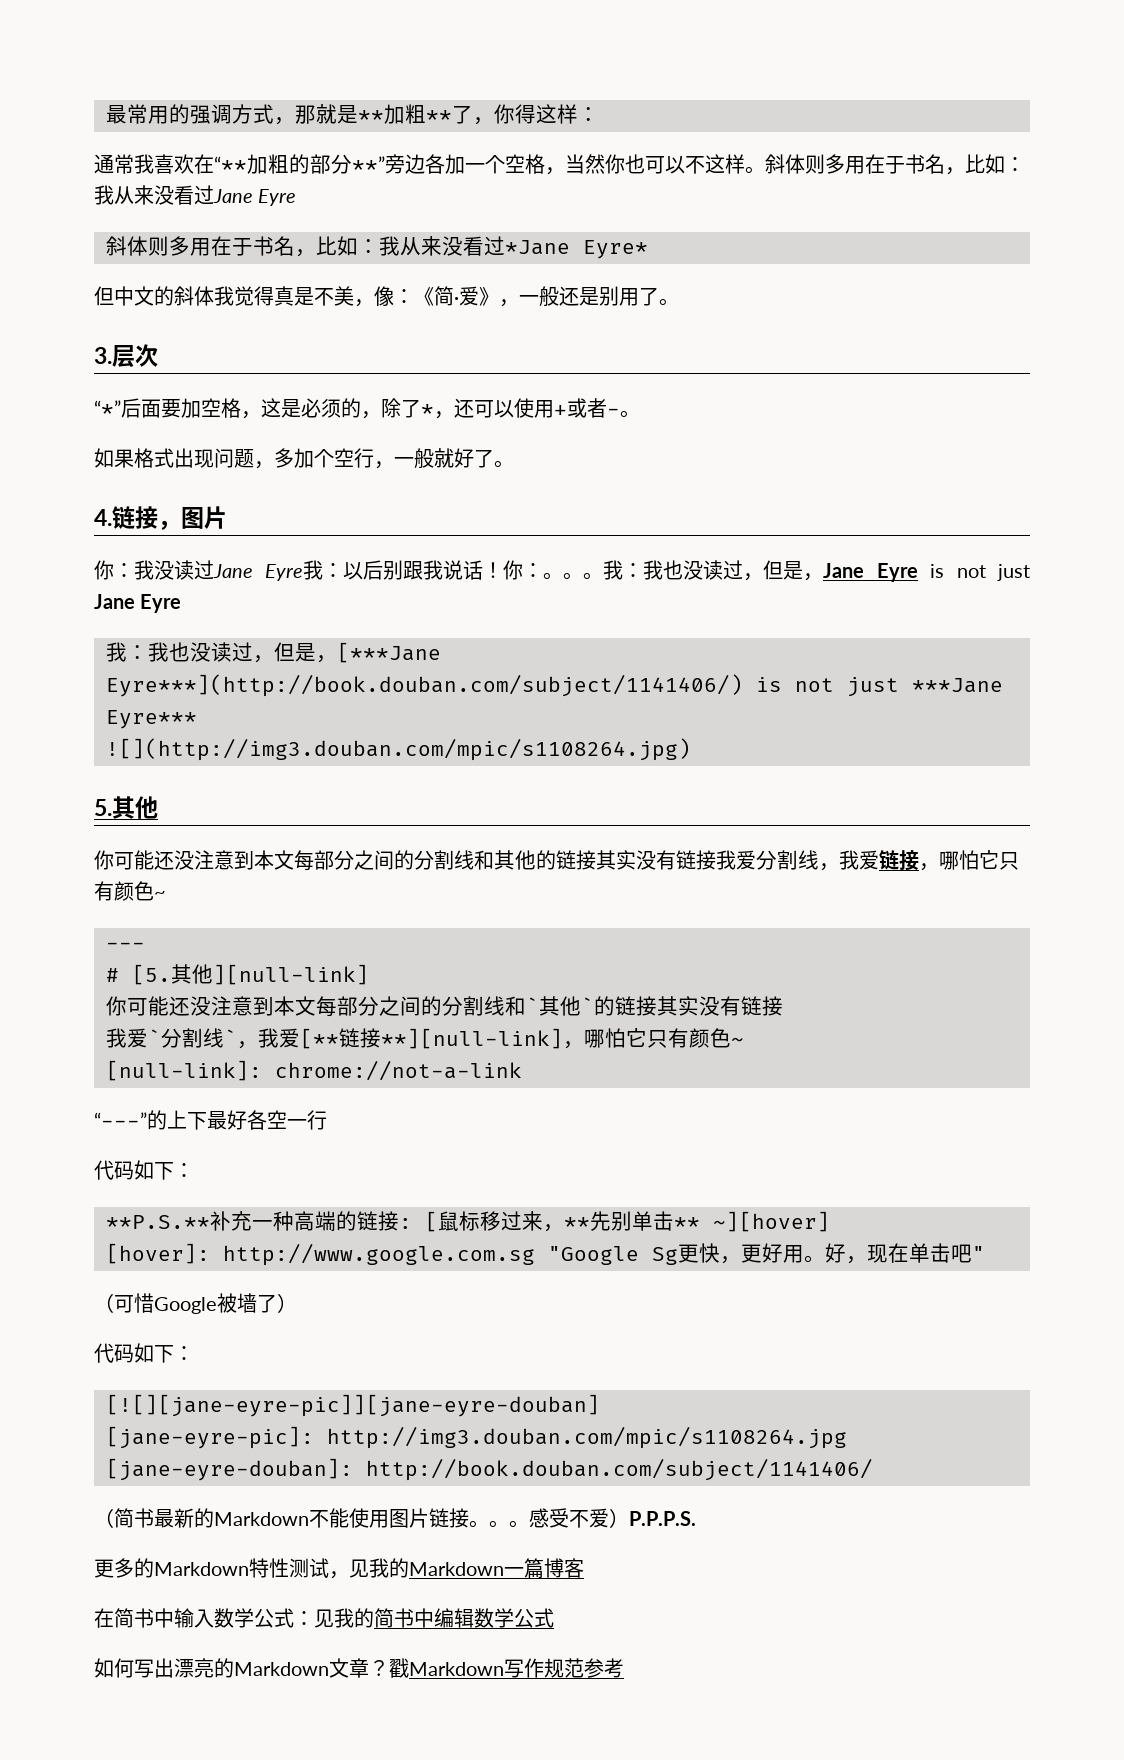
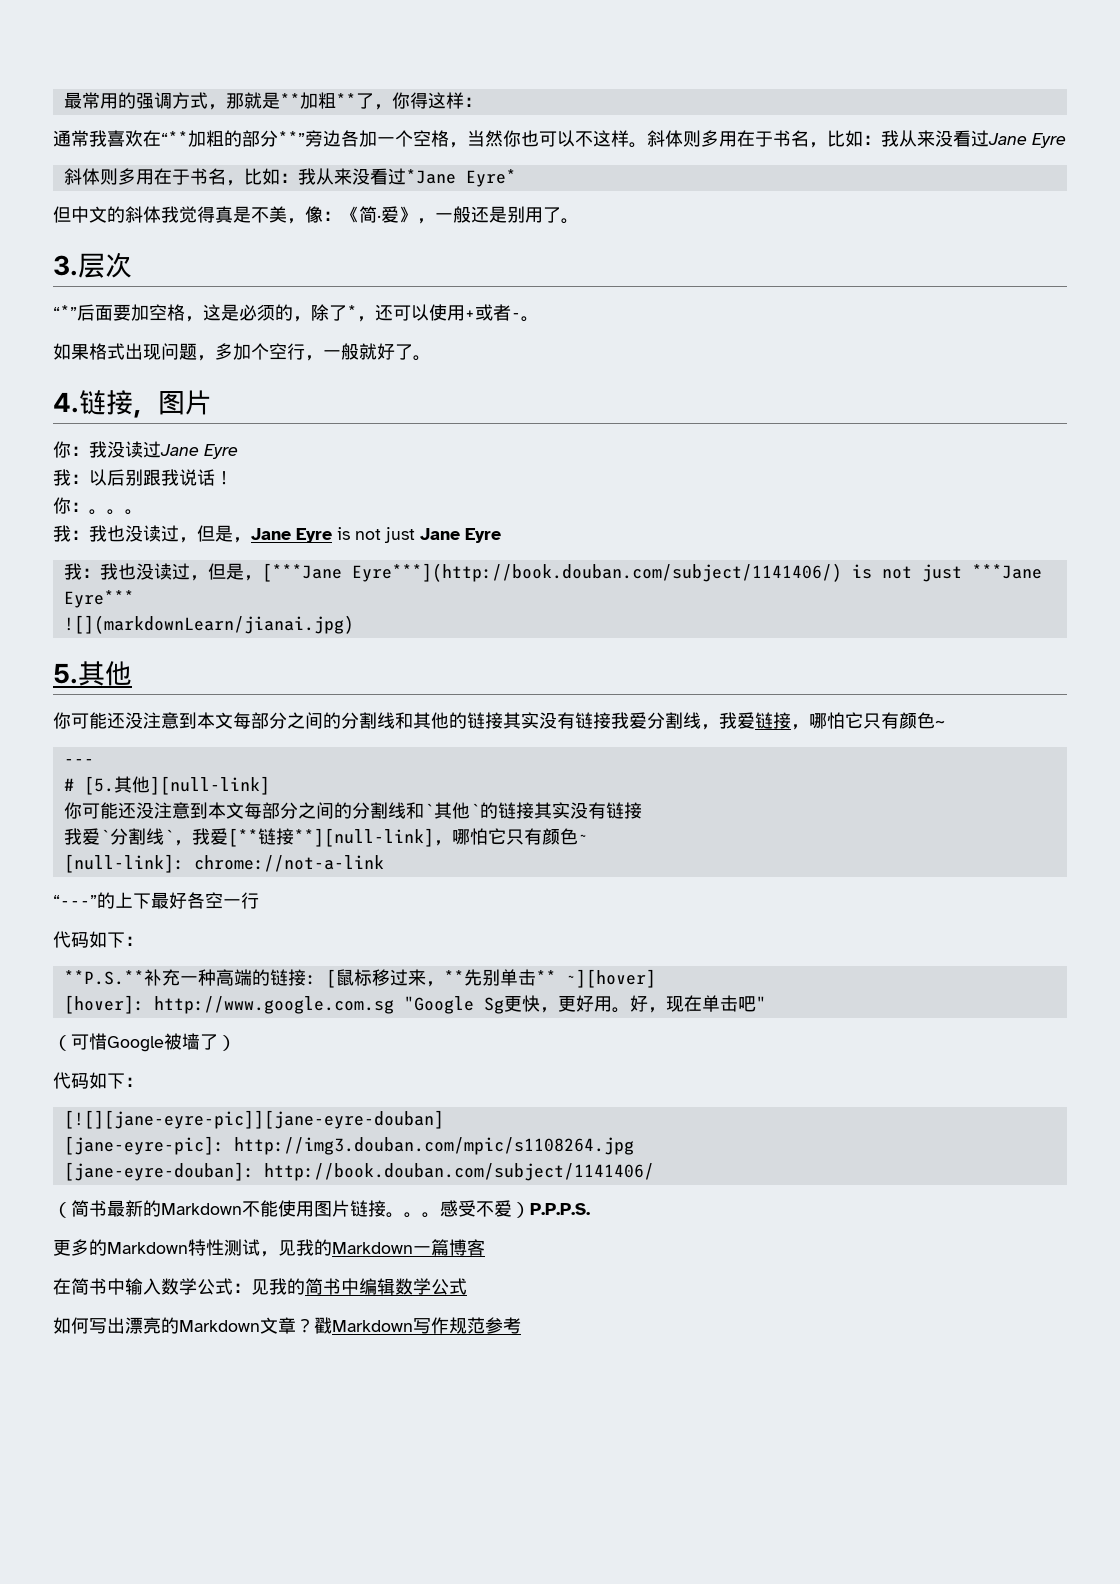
(304, 572) none -> (238, 451) //
(504, 570) none -> (233, 478) //
(604, 576) none -> (143, 512) //
[106,738,691,761] ![](http://img3.douban.com/mpic/s1108264.jpg) -> [63,615,354,634] ![](markdownLearn/jianai.jpg)

